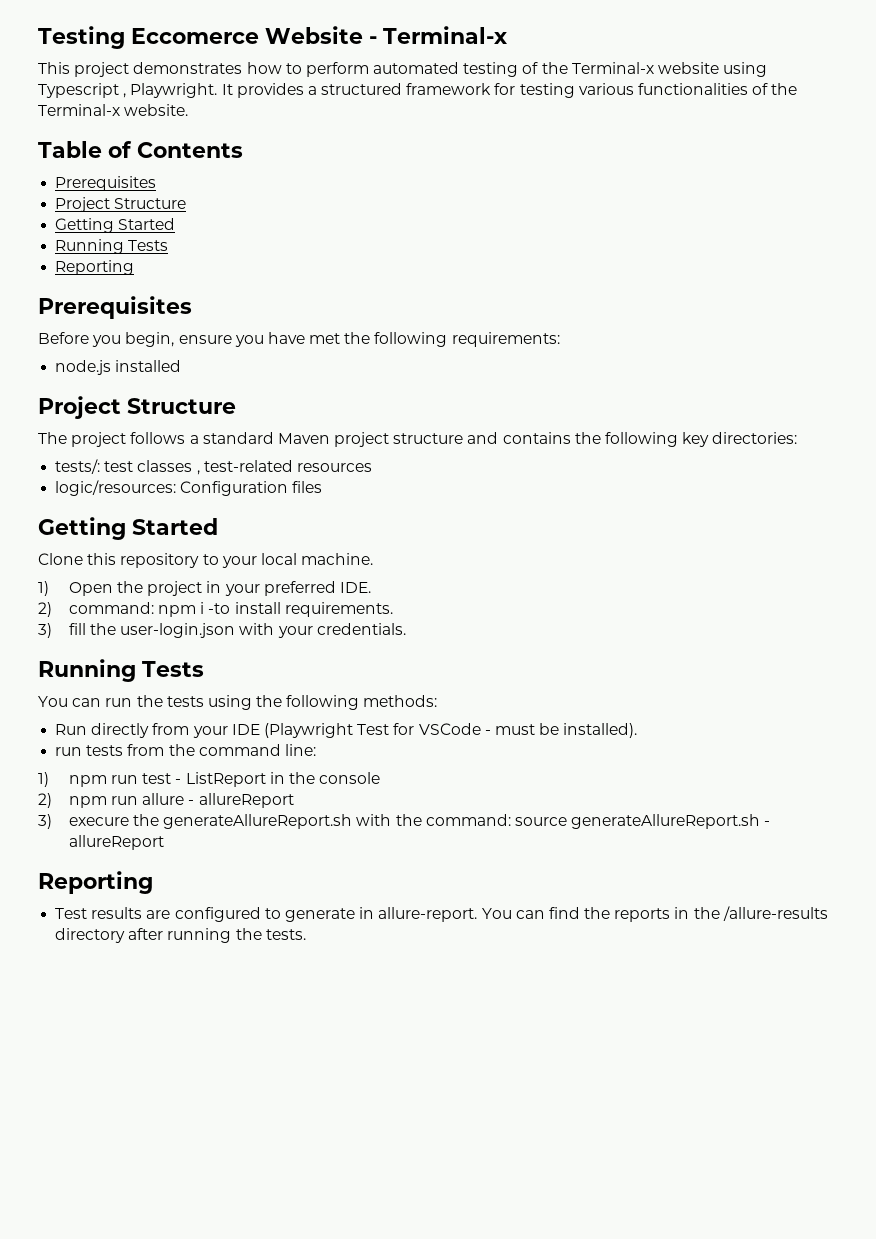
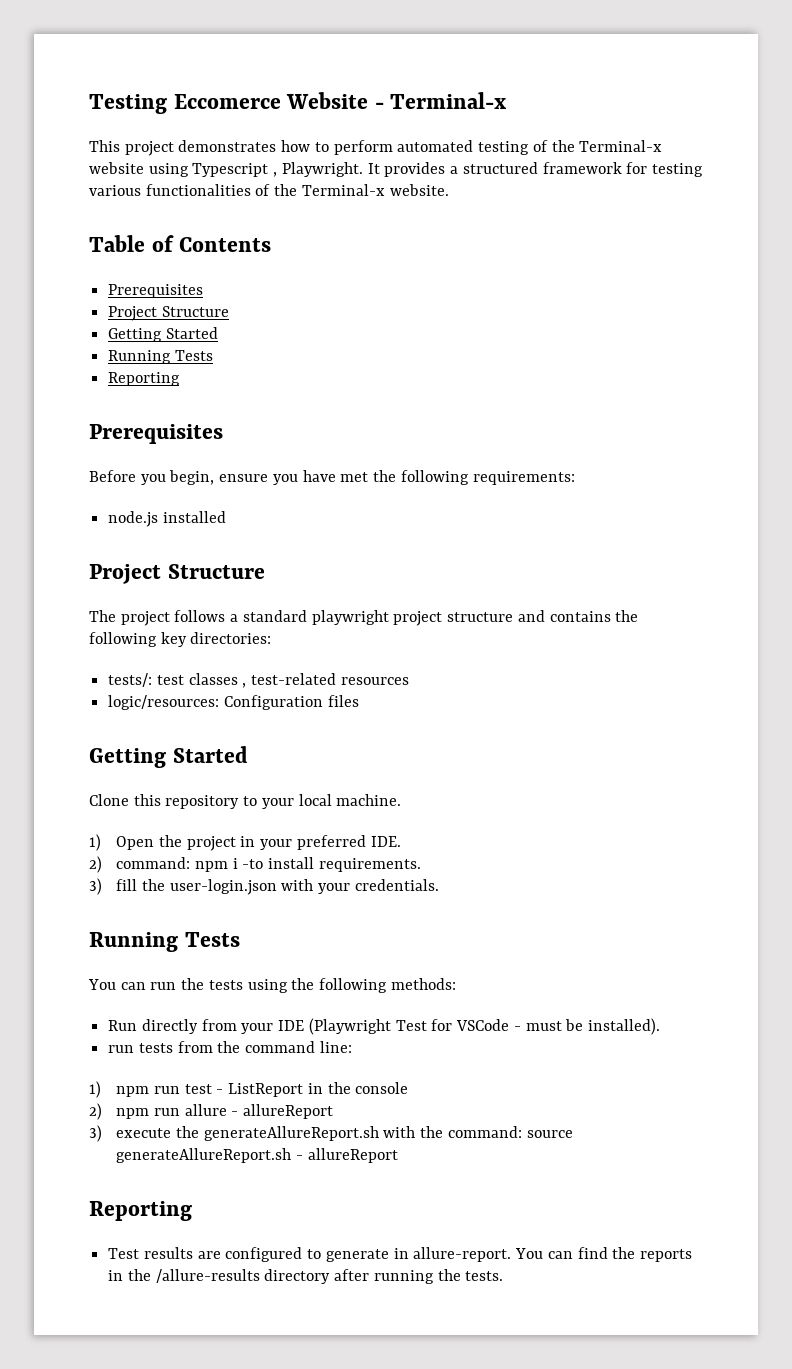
[277,433,330,444] Maven -> [311,610,389,625] playwright
[68,817,129,826] execure -> [116,1128,172,1138] execute

